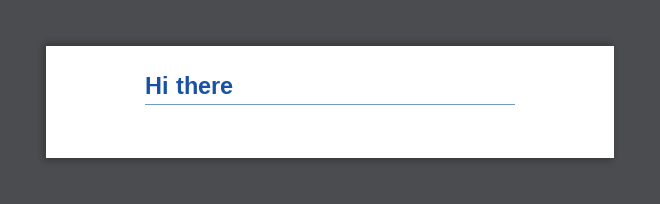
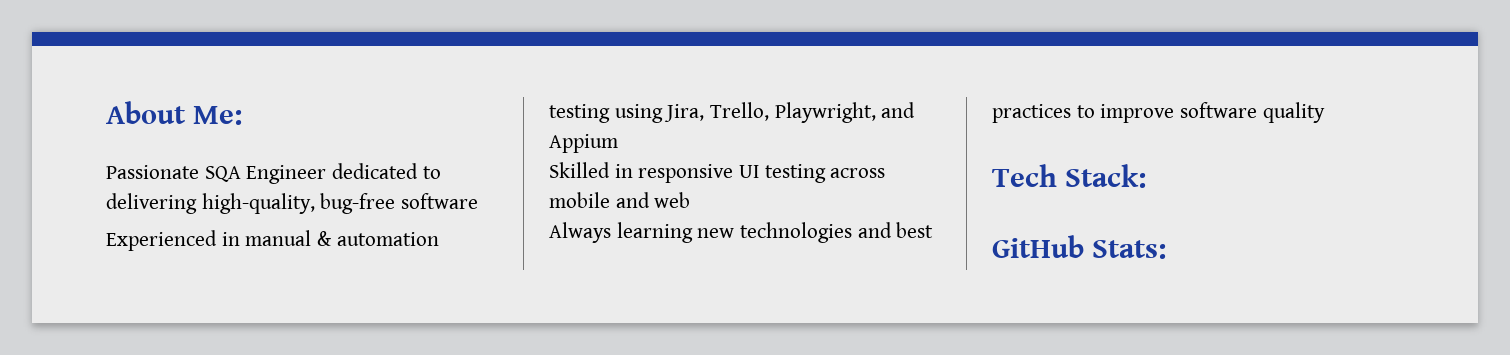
[145,76,233,94] Hi there -> [106,101,242,125] [106,163,441,184] [106,193,479,214] [106,230,439,251] [549,102,916,123] [549,134,618,153] [549,162,886,183] [549,192,691,208] [549,222,934,243] [992,102,1325,123] [992,164,1146,188] [992,235,1166,259] About Me: // Passionate SQA Engineer dedicated to delivering high-quality, bug-free software // Experienced in manual & automation testing using Jira, Trello, Playwright, and Appium // Skilled in responsive UI testing across mobile and web // Always learning new technologies and best practices to improve software quality // Tech Stack: // GitHub Stats:

